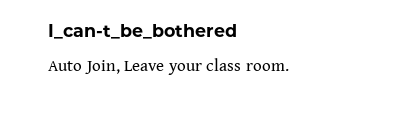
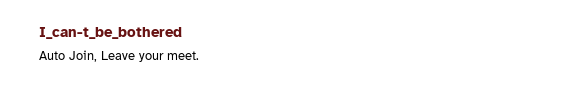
[206,58,289,71] class room. -> [167,51,199,60] meet.

